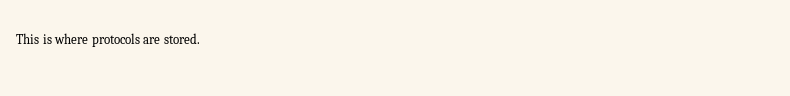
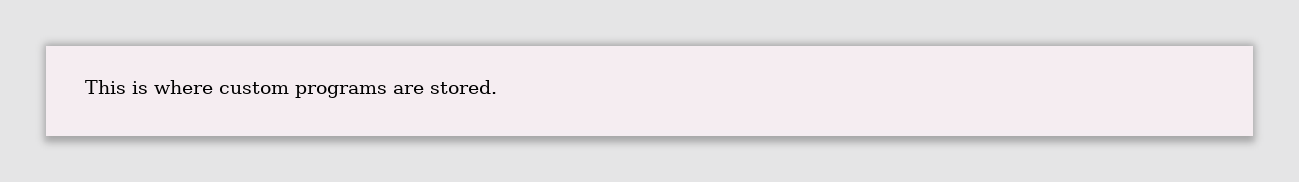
[91,33,140,47] protocols -> [219,82,387,98] custom programs

